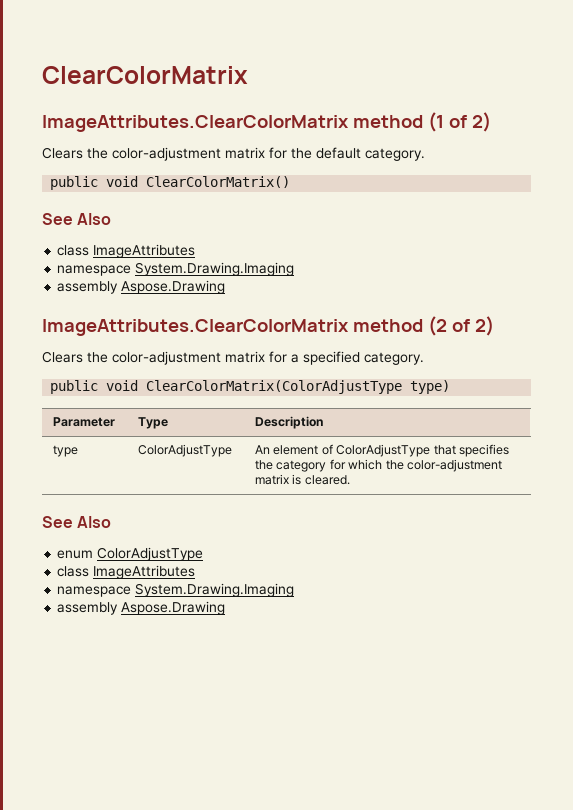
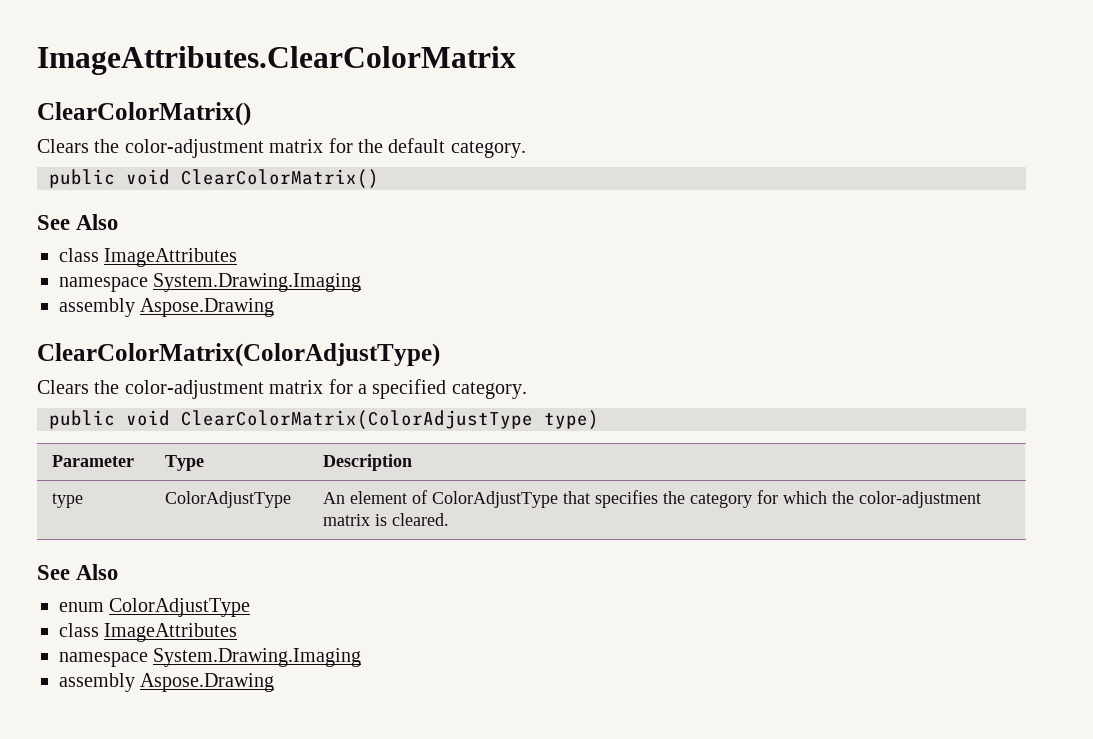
[42,66,248,84] [42,112,491,132] ClearColorMatrix // ImageAttributes.ClearColorMatrix method (1 of 2) -> [37,46,516,75] [37,102,251,126] ImageAttributes.ClearColorMatrix // ClearColorMatrix()
[42,316,494,336] ImageAttributes.ClearColorMatrix method (2 of 2) -> [37,343,440,367] ClearColorMatrix(ColorAdjustType)

